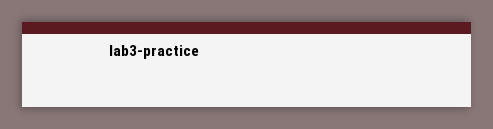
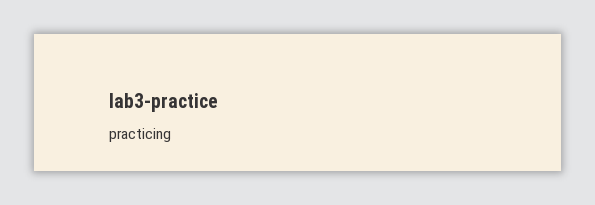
(199, 52) none -> [109,128,171,142] // practicing

